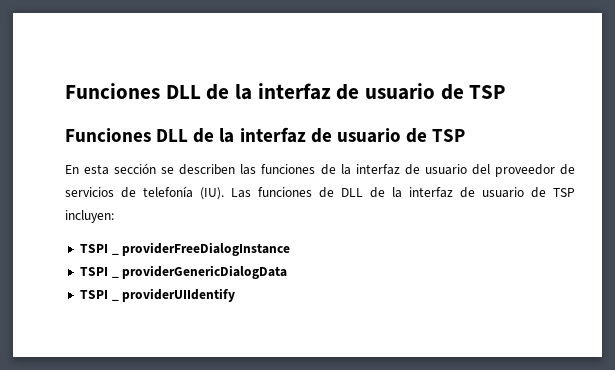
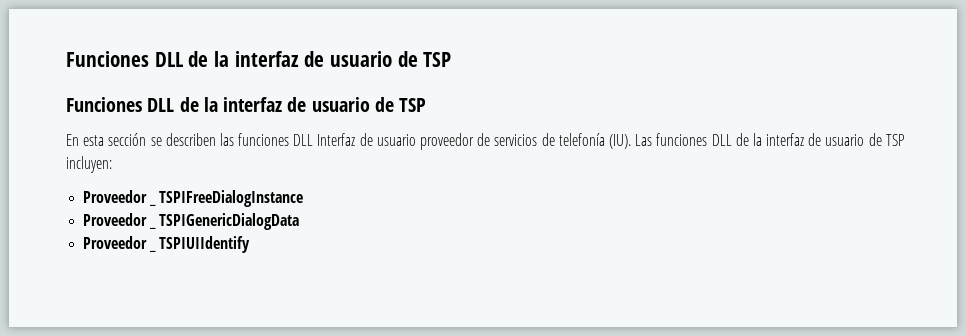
[320,164,490,175] de la interfaz de usuario del -> [293,133,416,146] DLL Interfaz de usuario
[319,187,334,198] de -> (708, 139) none
[79,244,108,253] [111,242,291,256] [79,267,108,276] [111,265,288,279] [79,290,108,299] [111,288,236,302] TSPI _ providerFreeDialogInstance // TSPI _ providerGenericDialogData // TSPI _ providerUIIdentify -> [83,190,148,203] [149,190,304,207] [83,213,148,226] [149,213,300,230] [83,236,148,249] [149,236,251,253] Proveedor _ TSPIFreeDialogInstance // Proveedor _ TSPIGenericDialogData // Proveedor _ TSPIUIIdentify

